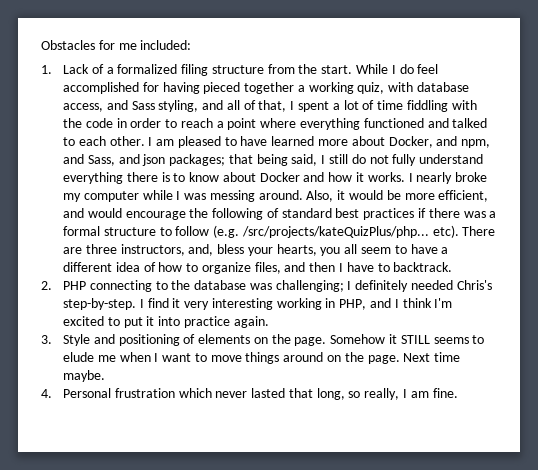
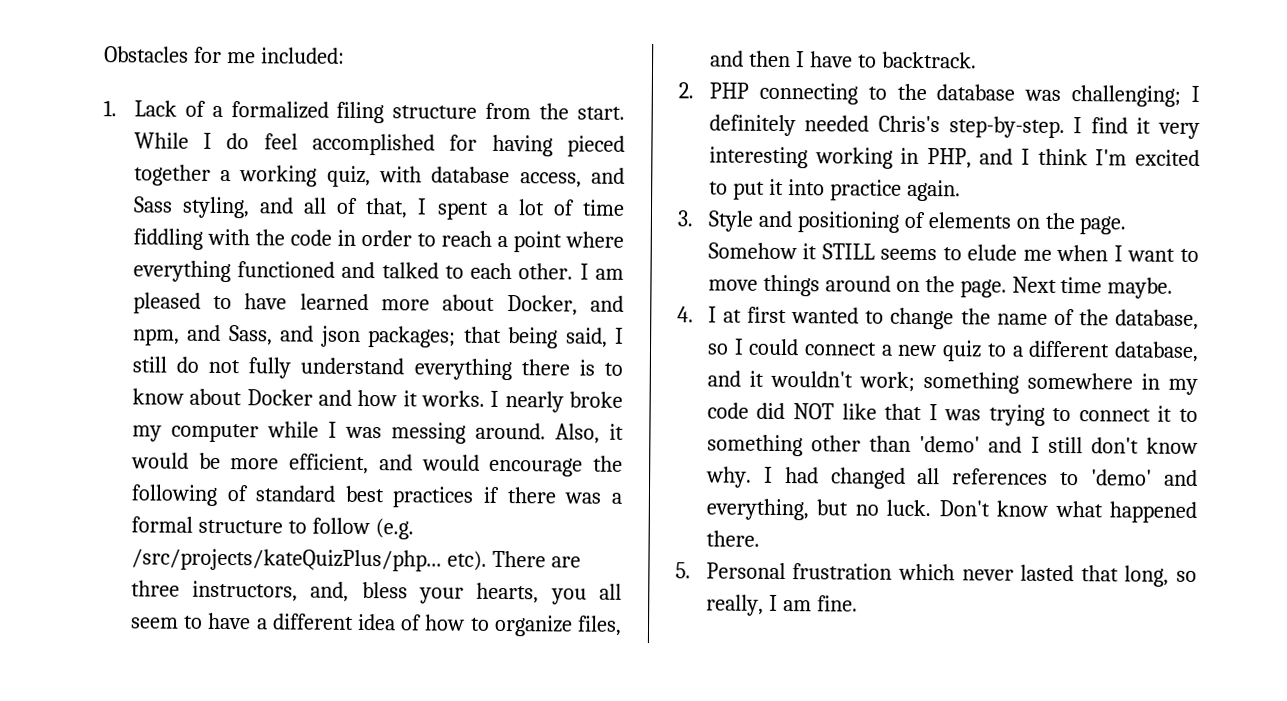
(52, 393) none -> [707,306,1199,330] [706,338,1199,362] [706,370,1198,395] [706,402,1198,426] [706,434,1198,457] [705,466,1198,489] [705,498,1197,523] [705,530,760,547] [675,562,691,579] I at first wanted to change the name of the database, so I could connect a new quiz to a different database, and it wouldn't work; something somewhere in my code did NOT like that I was trying to connect it to something other than 'demo' and I still don't know why. I had changed all references to 'demo' and everything, but no luck. Don't know what happened there. // 5.

